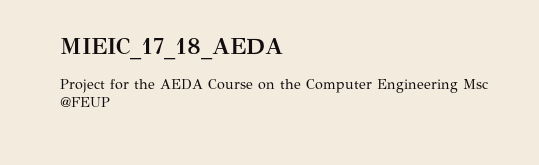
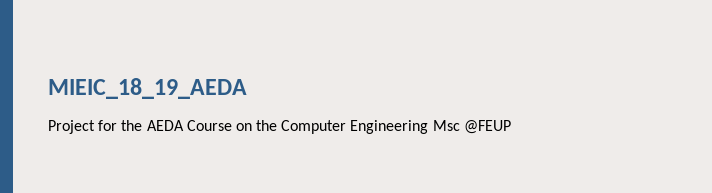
[60,37,283,60] MIEIC_17_18_AEDA -> [48,78,247,99] MIEIC_18_19_AEDA

